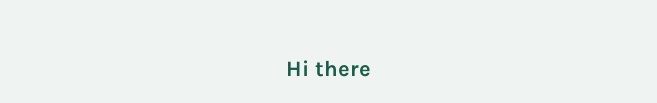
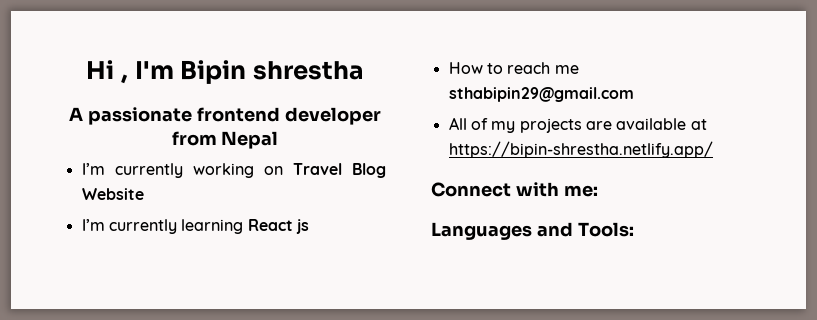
[315,60,371,77] there -> [120,60,364,84] [69,107,381,125] [171,131,279,149] [81,163,387,178] [81,188,144,200] [81,219,309,234] [448,62,579,74] [448,87,634,102] [448,117,707,133] [448,141,713,158] [431,182,598,197] [431,222,634,240] , I'm Bipin shrestha // A passionate frontend developer from Nepal // I’m currently working on Travel Blog Website // I’m currently learning React js // How to reach me sthabipin29@gmail.com // All of my projects are available at https://bipin-shrestha.netlify.app/ // Connect with me: // Languages and Tools:

